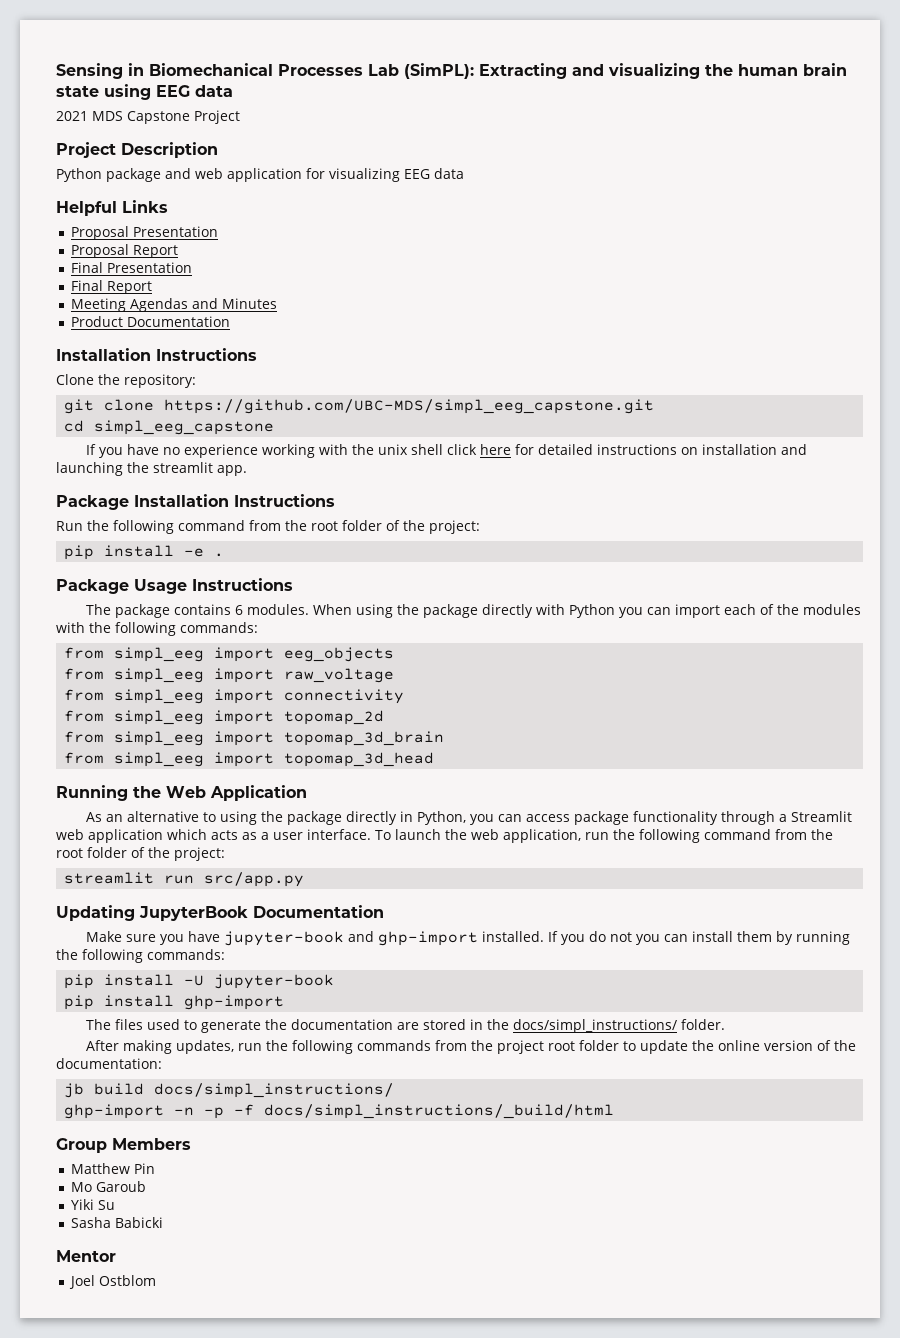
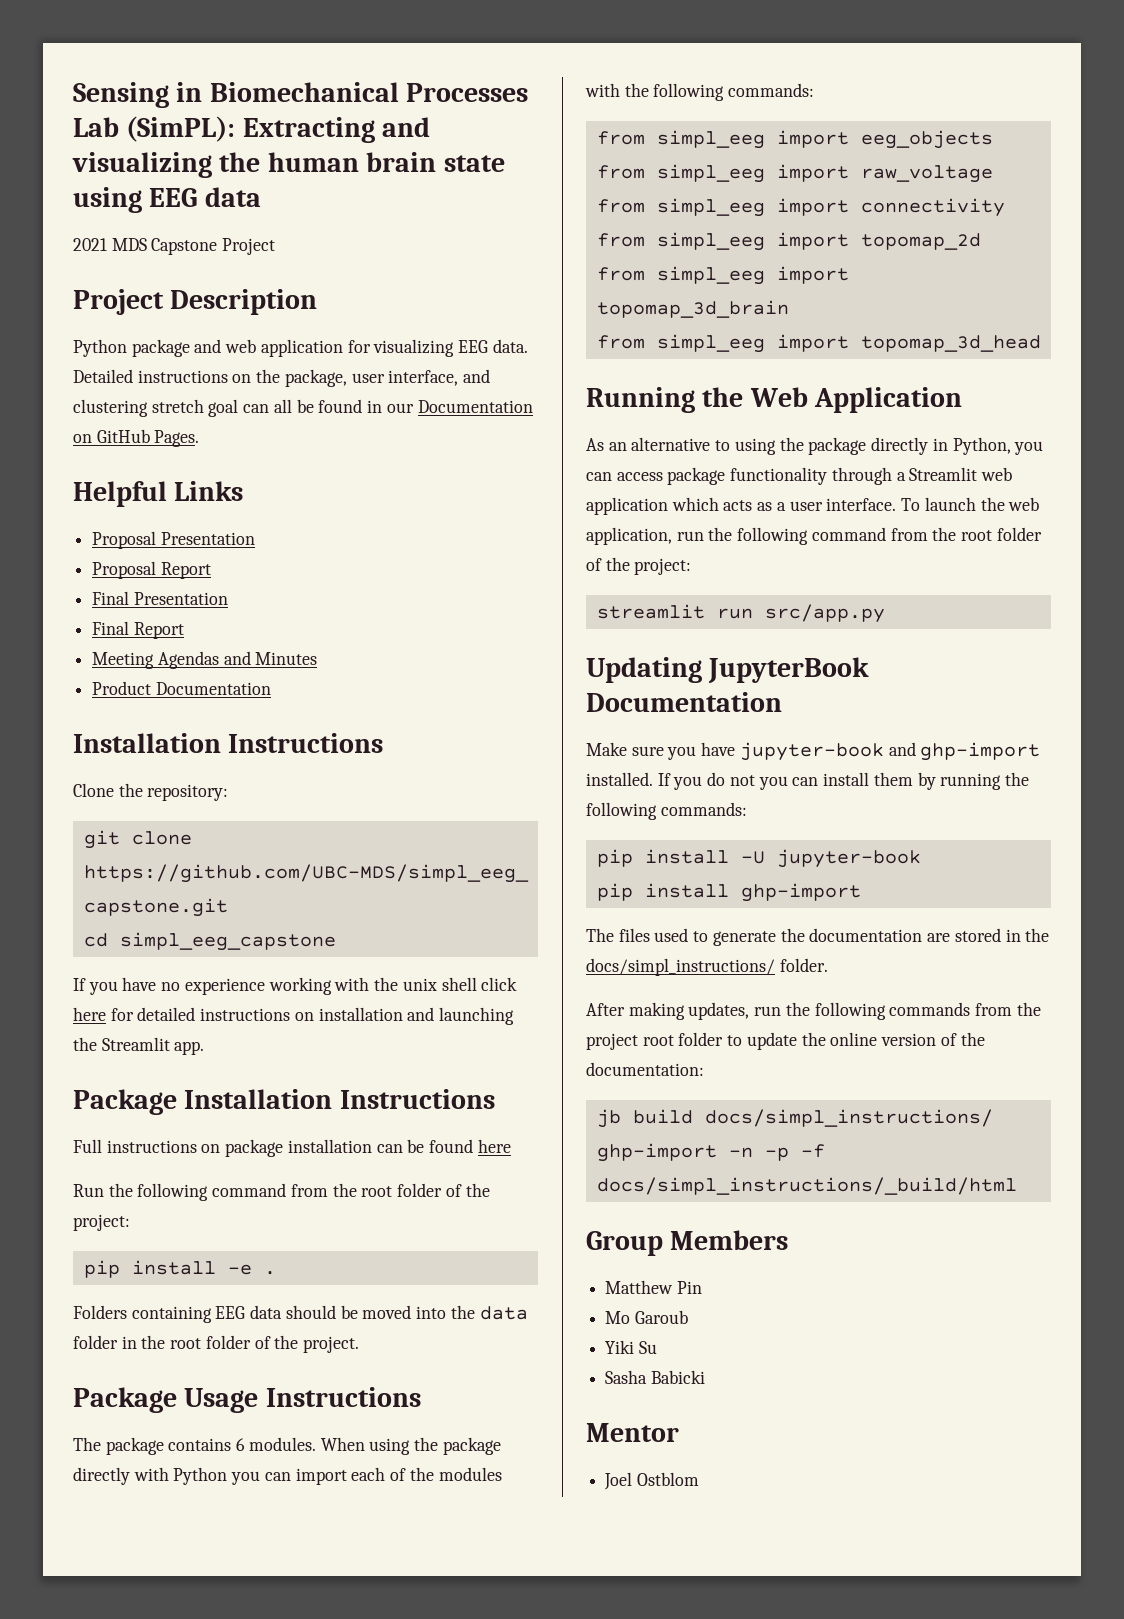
[434,168,464,179] data -> [492,339,528,353] [73,369,491,387] [73,399,533,417] [73,429,200,447] data. Detailed instructions on the package, user interface, and clustering stretch goal can all be found in our Documentation on GitHub Pages.
[153,462,213,473] streamlit -> [101,1037,170,1051] Streamlit
(335, 500) none -> [73,1139,511,1157] // Full instructions on package installation can be found here
(225, 555) none -> [73,1305,528,1323] [73,1335,360,1353] // Folders containing EEG data should be moved into the data folder in the root folder of the project.

